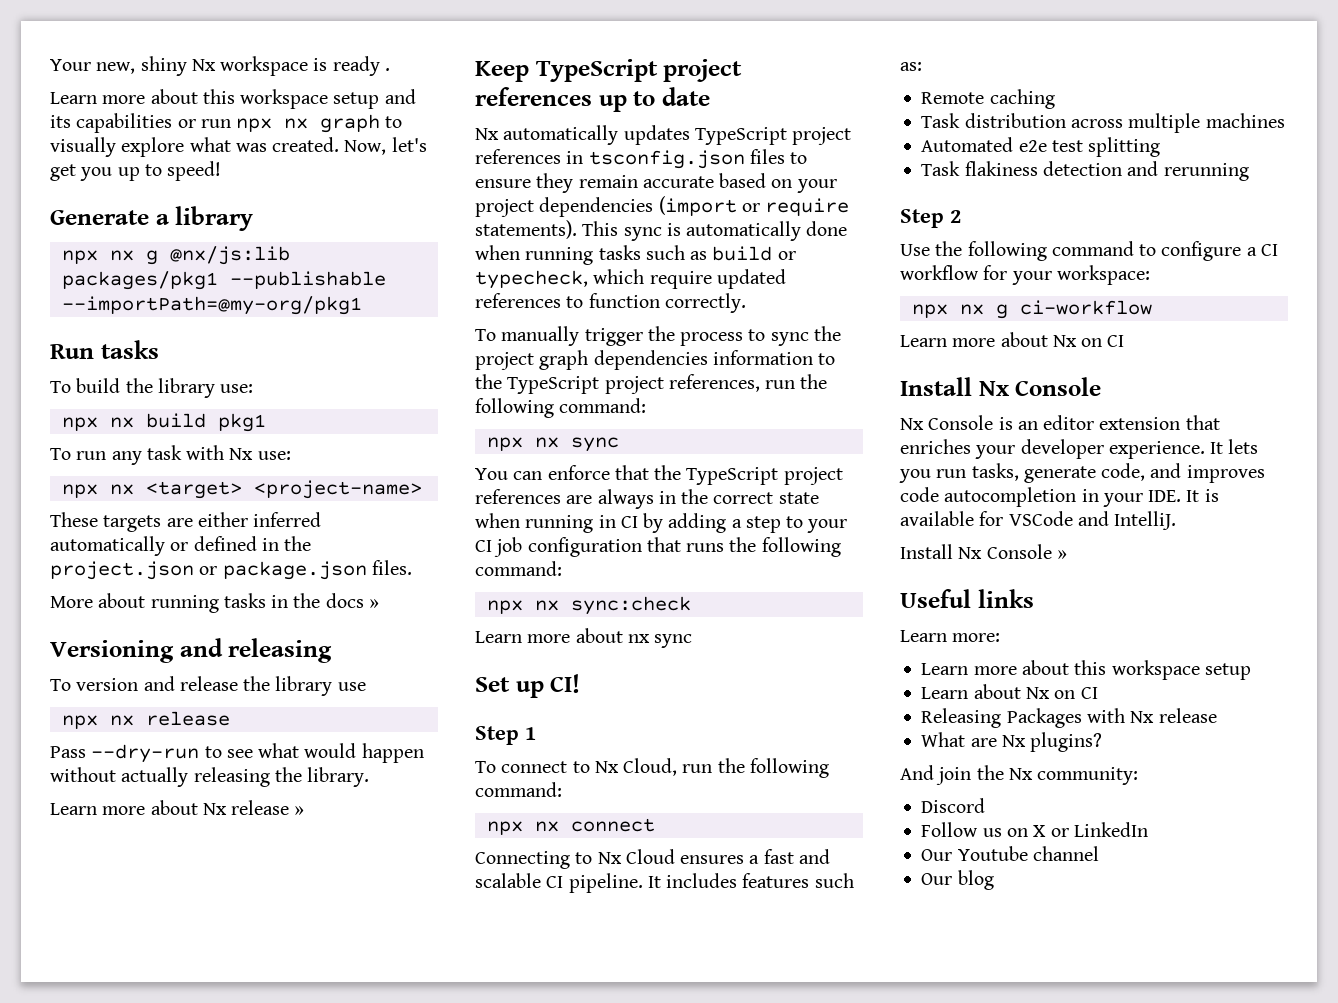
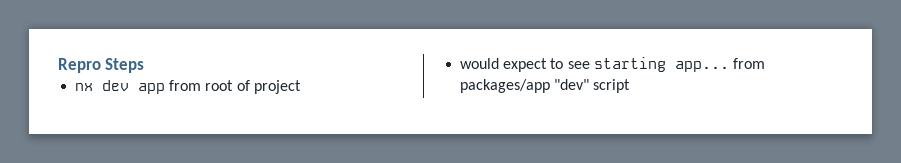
[50,56,390,76] [50,89,416,109] [50,113,403,133] [50,137,427,157] [50,161,222,181] [50,206,254,231] [61,246,290,265] [61,271,386,290] [61,296,362,315] [50,340,159,359] [50,378,254,398] [61,413,266,432] [50,445,291,465] [61,480,422,499] [50,512,322,532] [50,536,312,556] [50,560,412,580] [50,593,379,613] [50,638,333,663] [50,676,366,696] [61,711,230,729] [50,743,424,763] [50,767,370,787] [50,800,305,815] [475,59,743,82] [475,87,710,112] [475,125,852,145] [475,149,808,169] [475,173,837,193] [475,196,850,217] [475,220,848,241] [475,245,796,265] [475,269,786,289] [475,293,746,313] [475,326,841,346] [475,350,836,370] [475,374,828,394] [475,398,647,418] [486,437,619,452] [475,465,843,485] [475,489,819,509] [475,513,848,533] [475,537,841,557] [475,561,562,576] [486,596,691,615] [475,628,693,648] [475,674,581,698] [475,726,536,745] [475,758,829,778] [475,782,562,797] [486,818,655,835] [475,849,830,869] [475,873,854,893] [900,62,922,71] [921,89,1055,109] [921,113,1285,133] [921,137,1161,157] [921,161,1249,181] [900,209,961,228] [900,241,1278,261] [900,265,1150,285] [911,300,1152,319] [900,332,1125,347] [900,377,1102,396] [900,415,1220,430] [900,439,1259,459] [899,463,1265,483] [900,487,1219,507] [900,511,1177,530] [900,544,1067,559] [900,589,1034,608] [900,630,1001,642] [921,660,1251,680] [921,684,1098,699] [921,708,1217,728] [921,732,1103,752] [900,765,1139,785] [921,798,986,813] [921,822,1148,837] [921,846,1099,861] [921,870,994,890] Your new, shiny Nx workspace is ready . // Learn more about this workspace setup and its capabilities or run npx nx graph to visually explore what was created. Now, let's get you up to speed! // Generate a library // npx nx g @nx/js:lib packages/pkg1 --publishable --importPath=@my-org/pkg1 // Run tasks // To build the library use: // npx nx build pkg1 // To run any task with Nx use: // npx nx <target> <project-name> // These targets are either inferred automatically or defined in the project.json or package.json files. // More about running tasks in the docs » // Versioning and releasing // To version and release the library use // npx nx release // Pass --dry-run to see what would happen without actually releasing the library. // Learn more about Nx release » // Keep TypeScript project references up to date // Nx automatically updates TypeScript project references in tsconfig.json files to ensure they remain accurate based on your project dependencies (import or require statements). This sync is automatically done when running tasks such as build or typecheck, which require updated references to function correctly. // To manually trigger the process to sync the project graph dependencies information to the TypeScript project references, run the following command: // npx nx sync // You can enforce that the TypeScript project references are always in the correct state when running in CI by adding a step to your CI job configuration that runs the following command: // npx nx sync:check // Learn more about nx sync // Set up CI! // Step 1 // To connect to Nx Cloud, run the following command: // npx nx connect // Connecting to Nx Cloud ensures a fast and scalable CI pipeline. It includes features such as: // Remote caching // Task distribution across multiple machines // Automated e2e test splitting // Task flakiness detection and rerunning // Step 2 // Use the following command to configure a CI workflow for your workspace: // npx nx g ci-workflow // Learn more about Nx on CI // Install Nx Console // Nx Console is an editor extension that enriches your developer experience. It lets you run tasks, generate code, and improves code autocompletion in your IDE. It is available for VSCode and IntelliJ. // Install Nx Console » // Useful links // Learn more: // Learn more about this workspace setup // Learn about Nx on CI // Releasing Packages with Nx release // What are Nx plugins? // And join the Nx community: // Discord // Follow us on X or LinkedIn // Our Youtube channel // Our blog -> [58,58,145,73] [75,80,301,94] [460,57,765,72] [460,79,631,93] Repro Steps // nx dev app from root of project // would expect to see starting app... from packages/app "dev" script

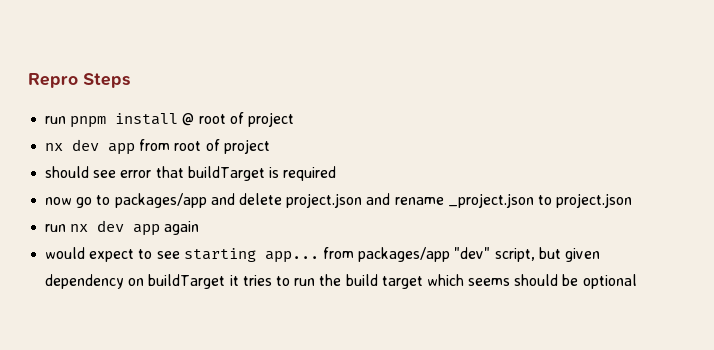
(145, 65) none -> [45,112,294,128] // run pnpm install @ root of project
(301, 87) none -> [45,166,337,181] [45,193,633,208] [45,220,200,236] // should see error that buildTarget is required // now go to packages/app and delete project.json and rename _project.json to project.json // run nx dev app again
[593,79,631,93] script -> [494,247,600,262] [45,274,637,289] script, but given dependency on buildTarget it tries to run the build target which seems should be optional

